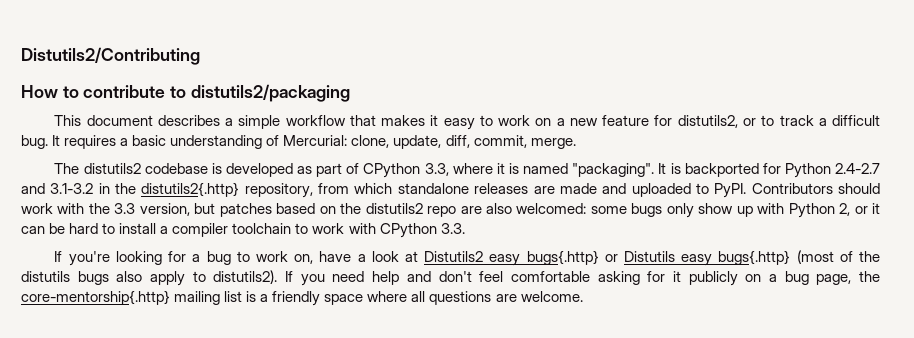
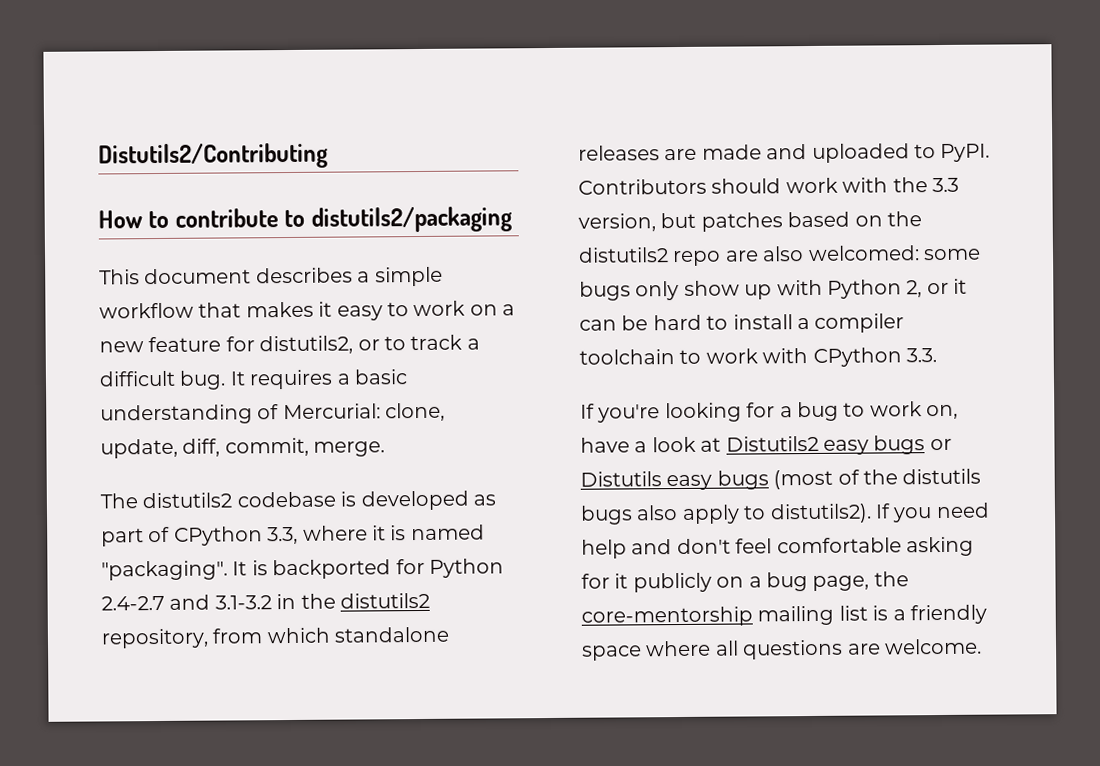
[141,182,240,197] distutils2{.http} -> [340,592,430,609] distutils2
[526,250,599,265] bugs{.http} -> [873,435,926,455] bugs
[718,250,791,265] bugs{.http} -> [716,470,769,490] bugs
[21,290,170,305] core-mentorship{.http} -> [581,606,753,627] core-mentorship

